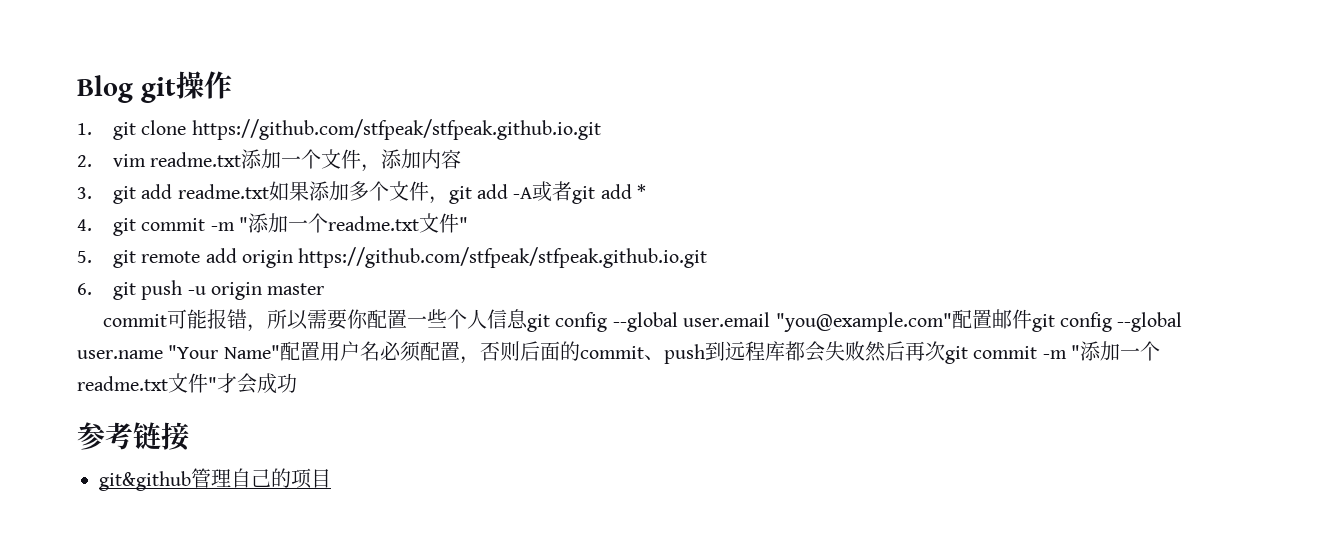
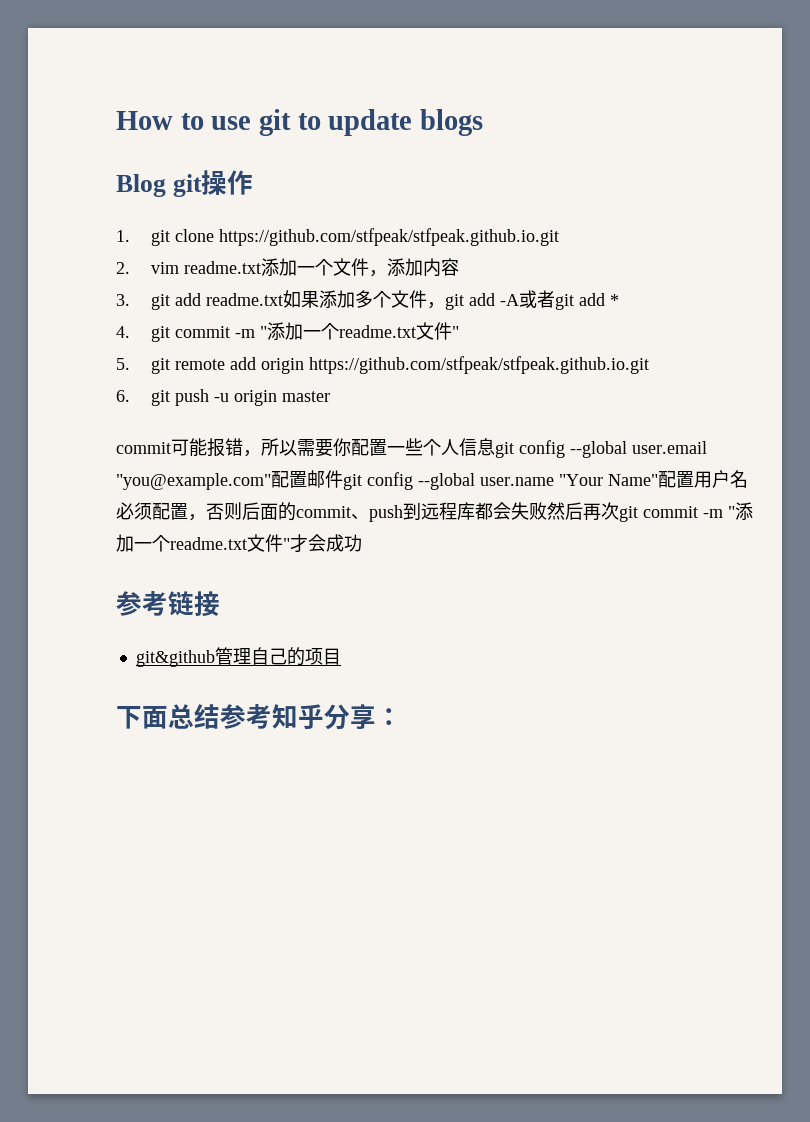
(77, 89) none -> [116,109,484,136] How to use git to update blogs //
(331, 478) none -> [116,704,402,730] // 下面总结参考知乎分享：

